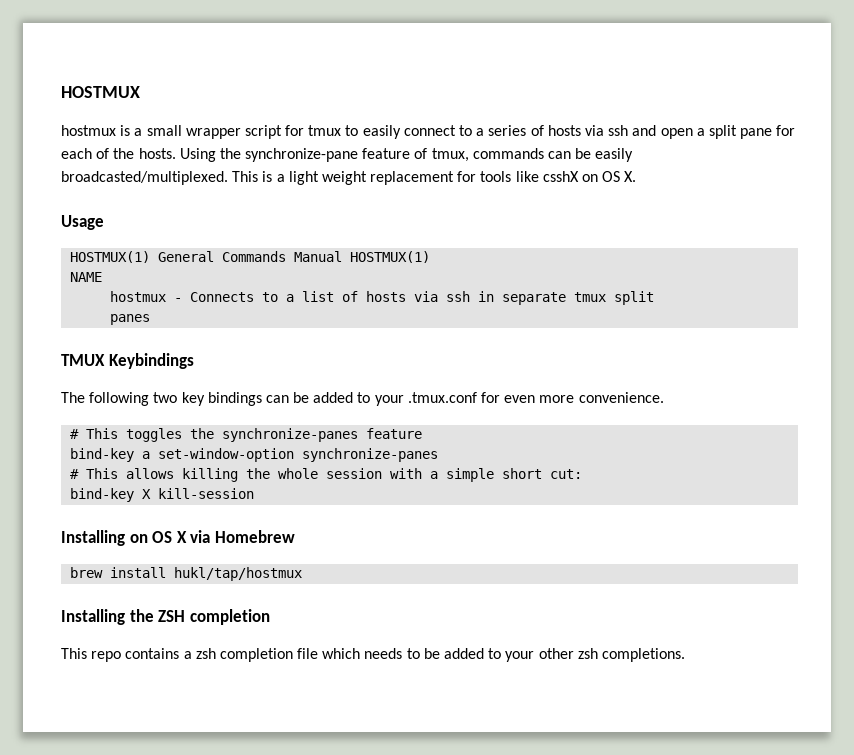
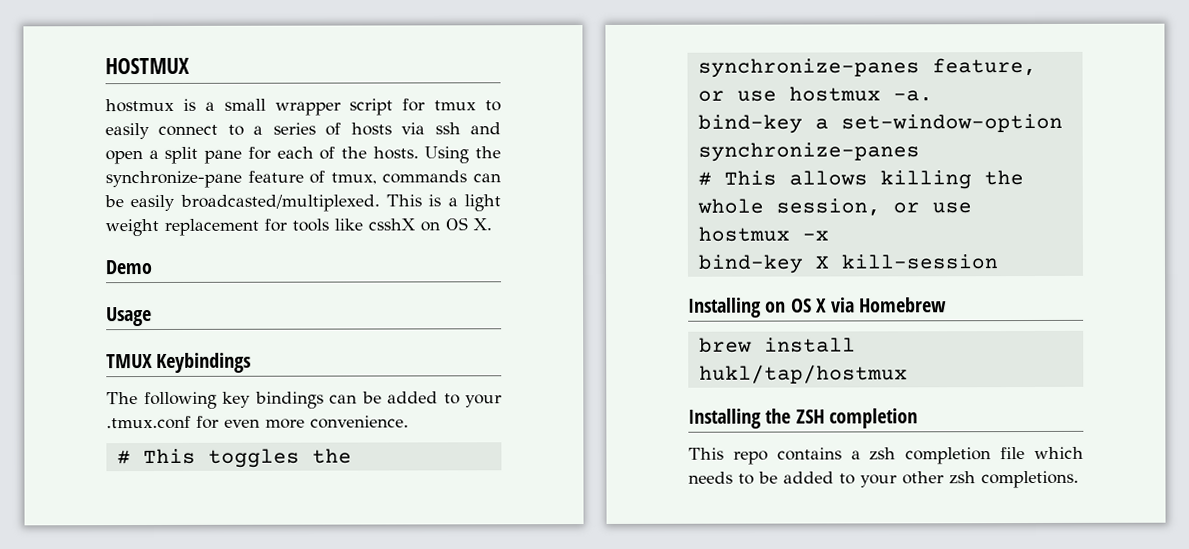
(637, 176) none -> [105,260,152,275] // Demo
[70,251,431,263] [70,272,103,282] [110,291,655,305] [110,314,151,325] // HOSTMUX(1) General Commands Manual HOSTMUX(1) // NAME // hostmux - Connects to a list of hosts via ssh in separate tmux split // panes -> (152, 317) none
[153,392,178,403] two -> (217, 400) none
[366,428,423,439] feature -> [931,57,1037,77] [697,86,933,102] feature, or use hostmux -a.
[326,468,583,482] session with a simple short cut: -> [775,198,972,217] [697,226,829,242] session, or use hostmux -x

